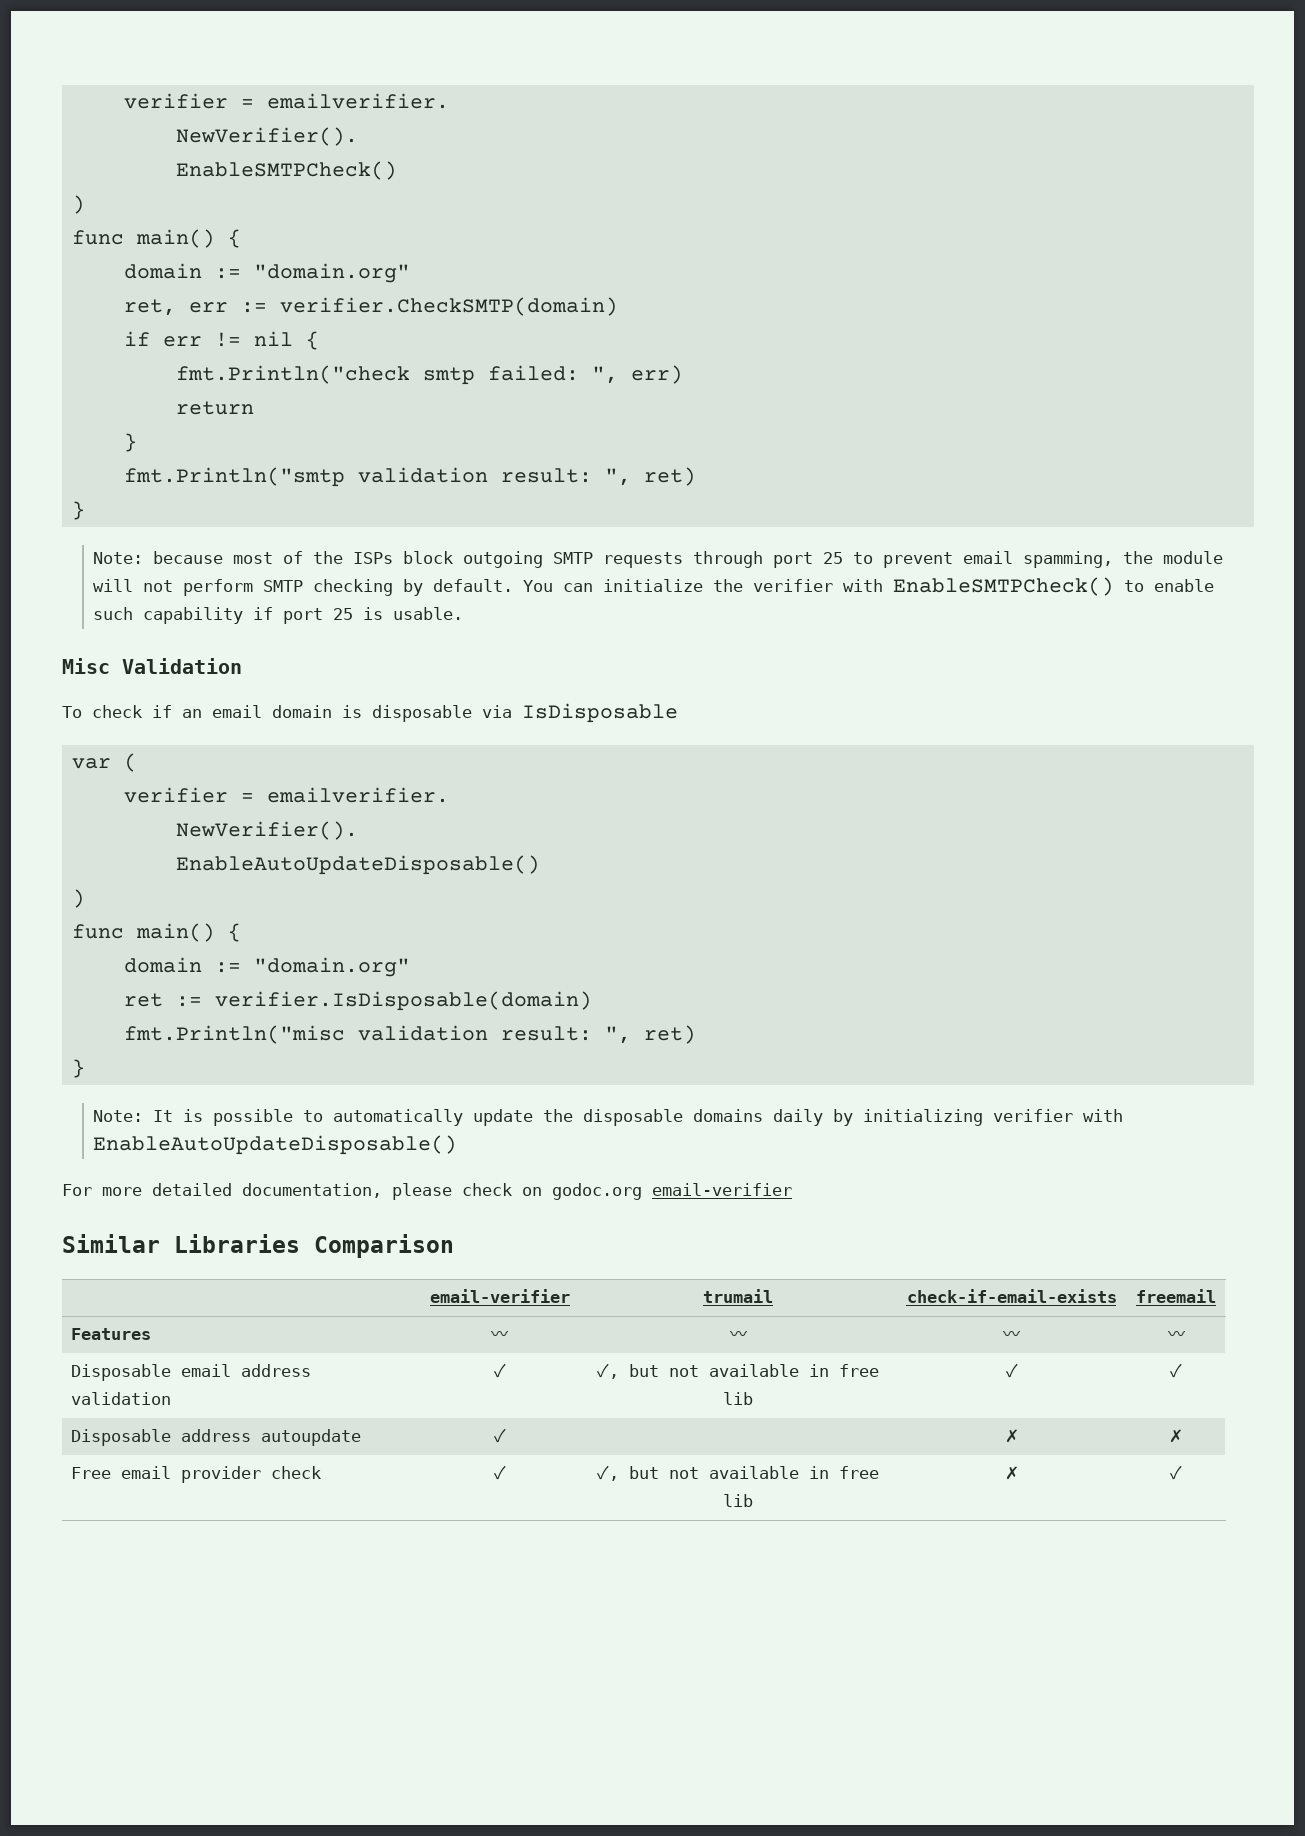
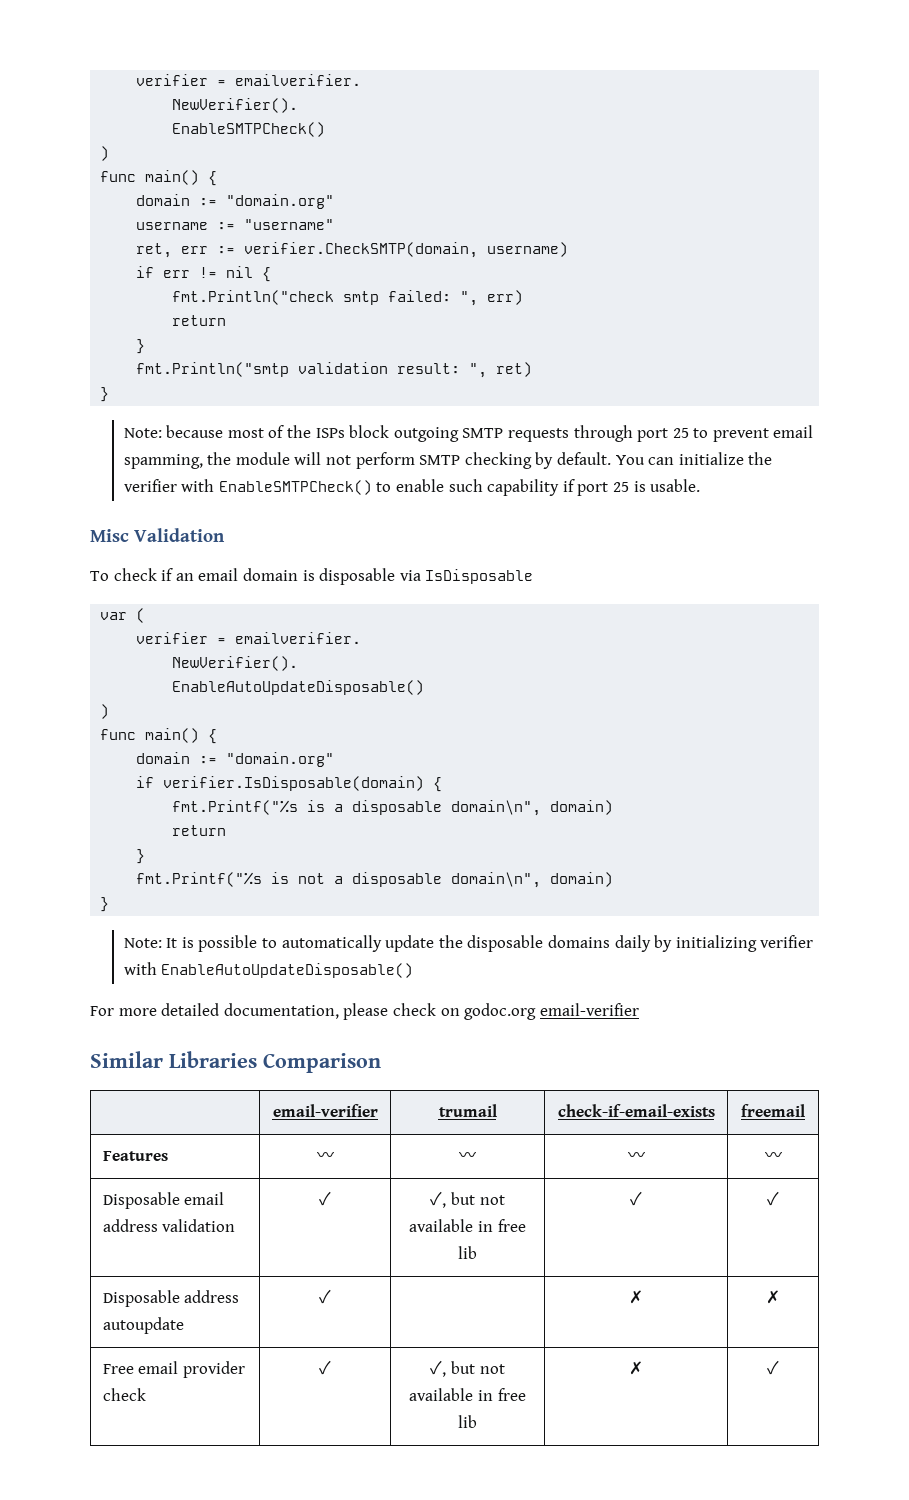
(411, 273) none -> [136,219,335,230] // username := "username"
[280,297,619,316] verifier.CheckSMTP(domain) -> [244,242,569,258] verifier.CheckSMTP(domain, username)
[124,993,203,1007] ret := -> [136,776,155,788] if
[124,1025,697,1044] // fmt.Println("misc validation result: ", ret) -> [433,777,443,792] [172,800,614,816] [172,825,227,836] [136,849,146,864] [136,872,614,888] { // fmt.Printf("%s is a disposable domain\n", domain) // return // } // fmt.Printf("%s is not a disposable domain\n", domain)

